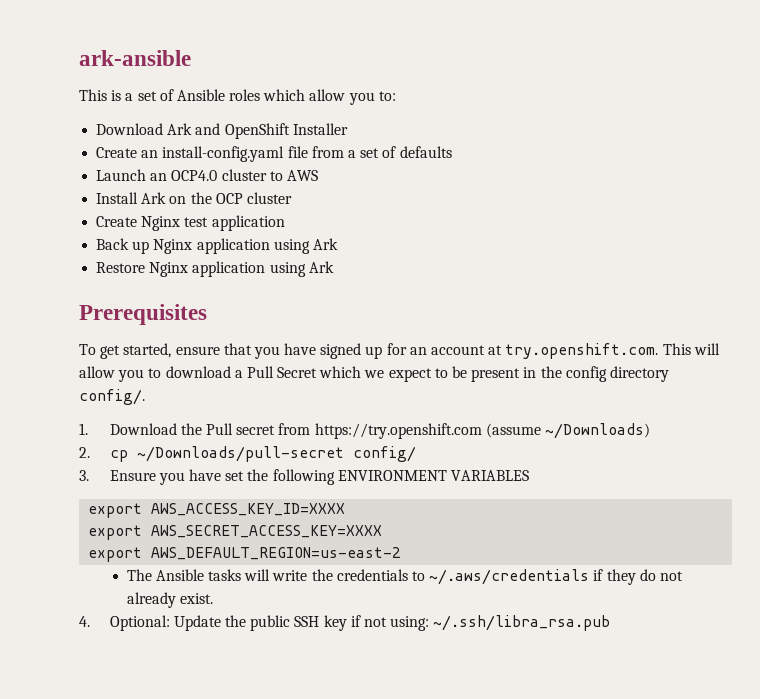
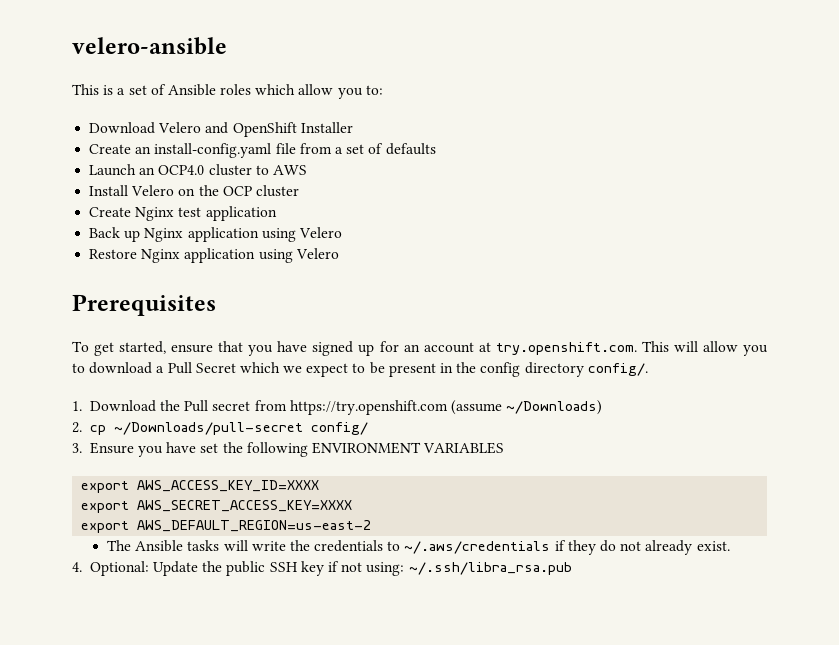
[79,50,191,66] ark-ansible -> [72,37,227,55] velero-ansible
[167,123,193,135] Ark -> [158,122,202,133] Velero
[141,192,167,204] Ark -> [131,185,175,196] Velero
[312,238,338,250] Ark -> [298,227,342,238] Velero
[308,261,334,273] Ark -> [295,248,339,259] Velero

